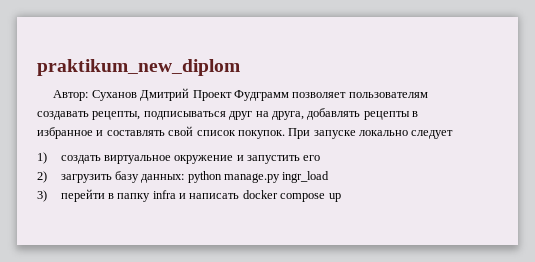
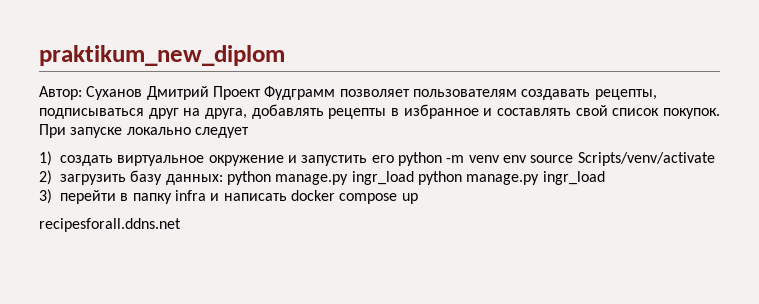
(321, 158) none -> [397,152,715,166] python -m venv env source Scripts/venv/activate
(330, 177) none -> [417,171,605,185] python manage.py ingr_load
(341, 197) none -> [39,218,181,232] // recipesforall.ddns.net

